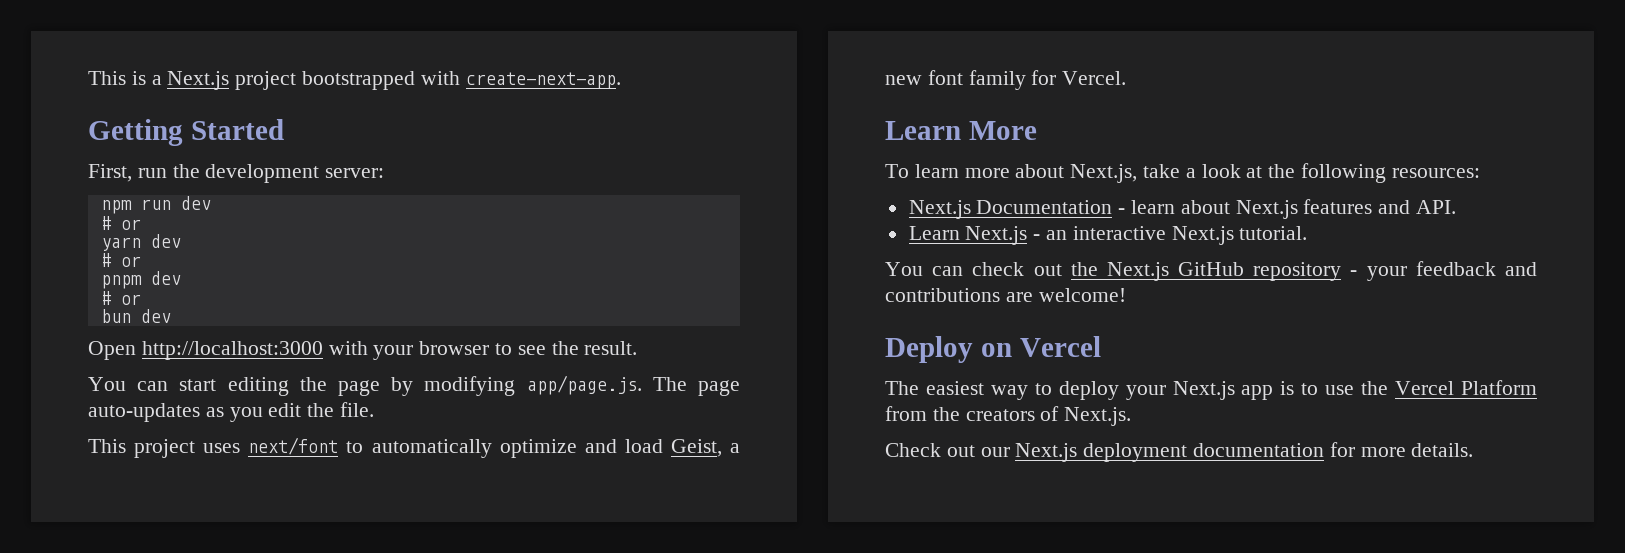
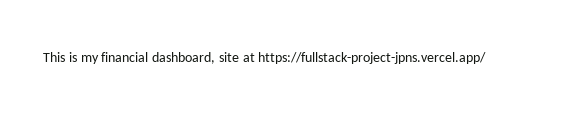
[151,71,621,90] [88,119,284,146] [88,164,385,183] [100,196,211,214] [100,216,141,230] [100,234,181,251] [100,253,141,267] [100,271,181,289] [100,291,141,305] [100,309,171,323] [88,341,638,360] [88,375,740,396] [88,402,375,422] [88,437,741,458] [885,70,1127,90] [885,121,1037,140] [885,163,1480,183] [908,199,1457,219] [908,226,1308,245] [885,261,1537,281] [885,288,1126,302] [885,336,1101,363] [885,380,1537,400] [885,406,1132,426] [885,442,1474,462] a Next.js project bootstrapped with create-next-app. // Getting Started // First, run the development server: // npm run dev // # or // yarn dev // # or // pnpm dev // # or // bun dev // Open http://localhost:3000 with your browser to see the result. // You can start editing the page by modifying app/page.js. The page auto-updates as you edit the file. // This project uses next/font to automatically optimize and load Geist, a new font family for Vercel. // Learn More // To learn more about Next.js, take a look at the following resources: // Next.js Documentation - learn about Next.js features and API. // Learn Next.js - an interactive Next.js tutorial. // You can check out the Next.js GitHub repository - your feedback and contributions are welcome! // Deploy on Vercel // The easiest way to deploy your Next.js app is to use the Vercel Platform from the creators of Next.js. // Check out our Next.js deployment documentation for more details. -> [80,52,487,64] my financial dashboard, site at https://fullstack-project-jpns.vercel.app/

